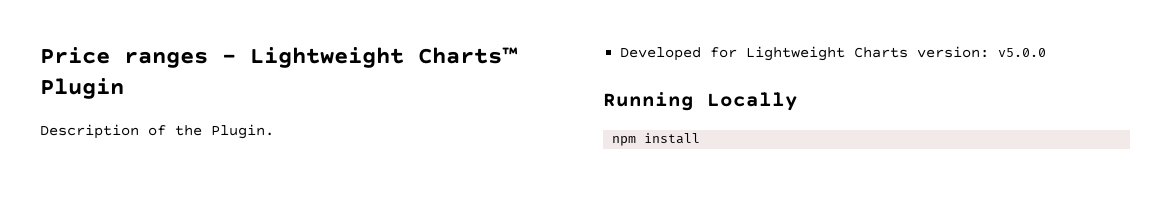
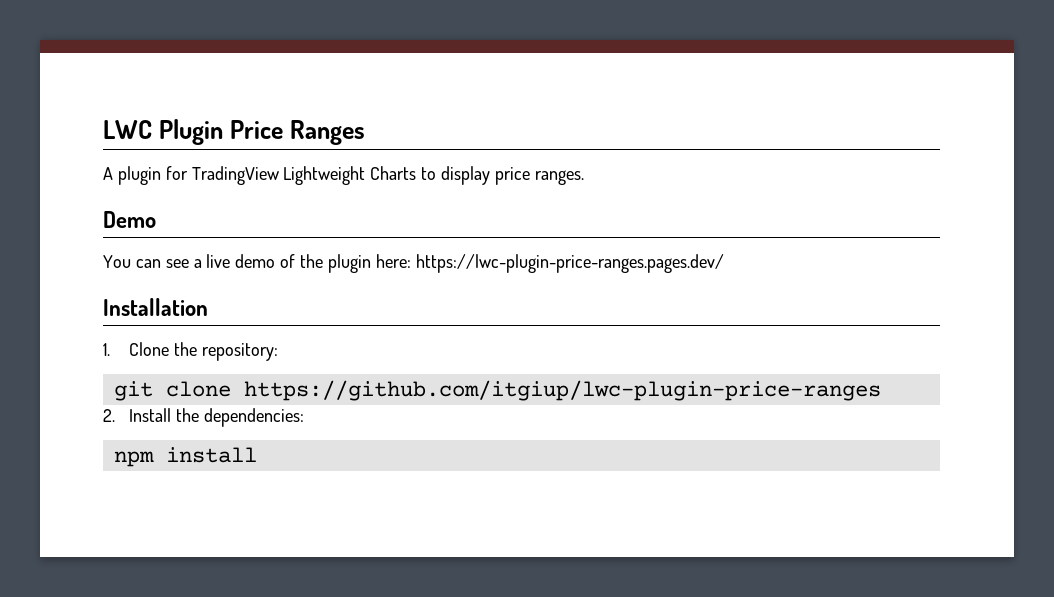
[40,47,518,68] [40,78,124,99] [40,124,274,139] [620,46,1047,61] [603,92,798,111] Price ranges - Lightweight Charts™ Plugin // Description of the Plugin. // Developed for Lightweight Charts version: v5.0.0 // Running Locally -> [103,119,365,145] [103,166,584,185] [103,211,156,228] [103,254,724,273] [103,298,208,316] [103,342,278,361] [113,380,881,401] [103,408,304,427] LWC Plugin Price Ranges // A plugin for TradingView Lightweight Charts to display price ranges. // Demo // You can see a live demo of the plugin here: https://lwc-plugin-price-ranges.pages.dev/ // Installation // 1. Clone the repository: // git clone https://github.com/itgiup/lwc-plugin-price-ranges // 2. Install the dependencies:

